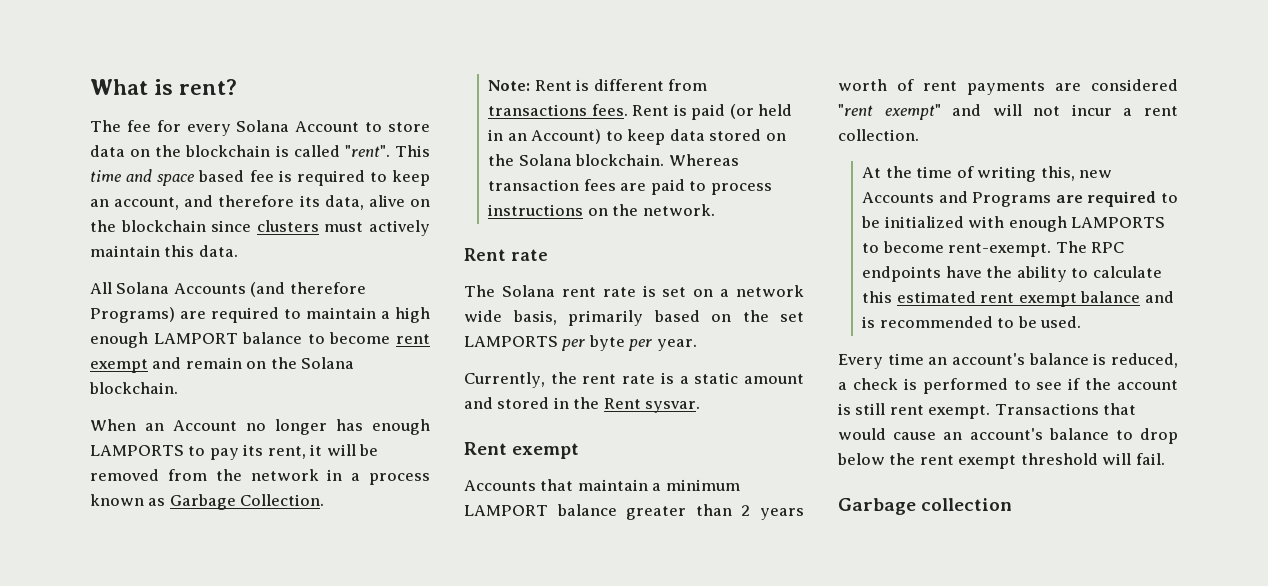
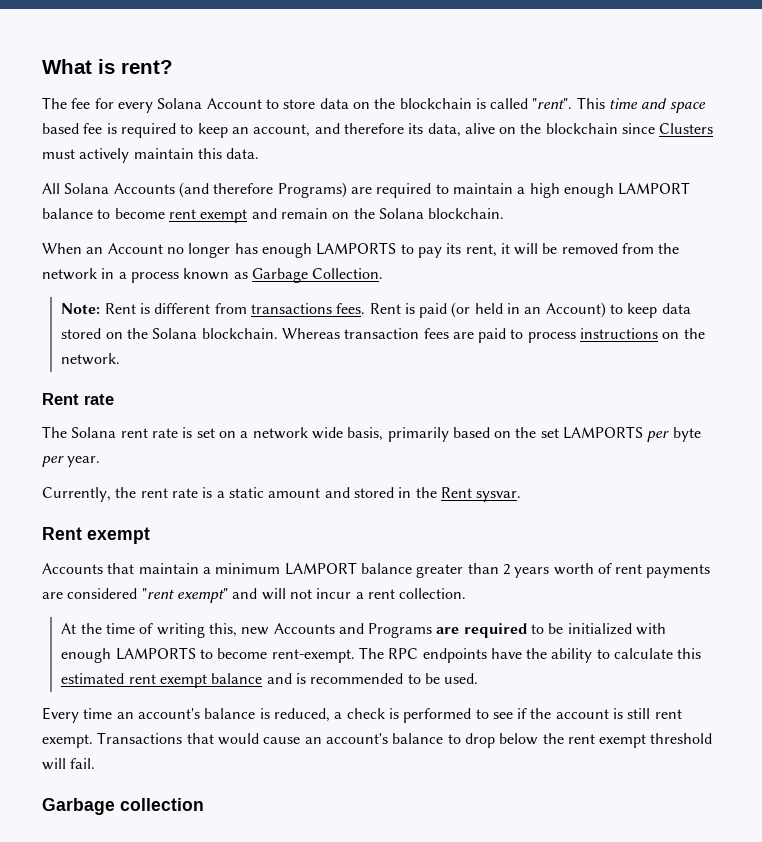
[256,220,319,232] clusters -> [659,123,714,134] Clusters

